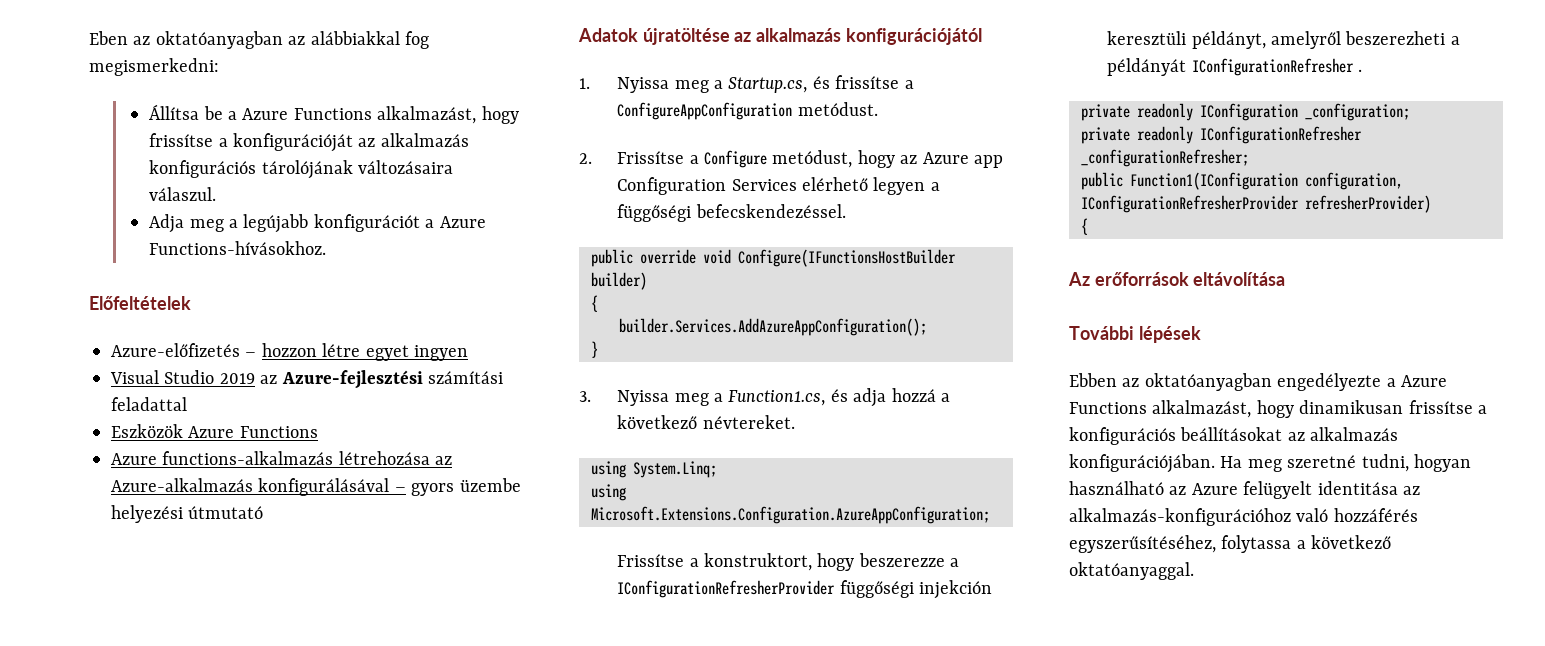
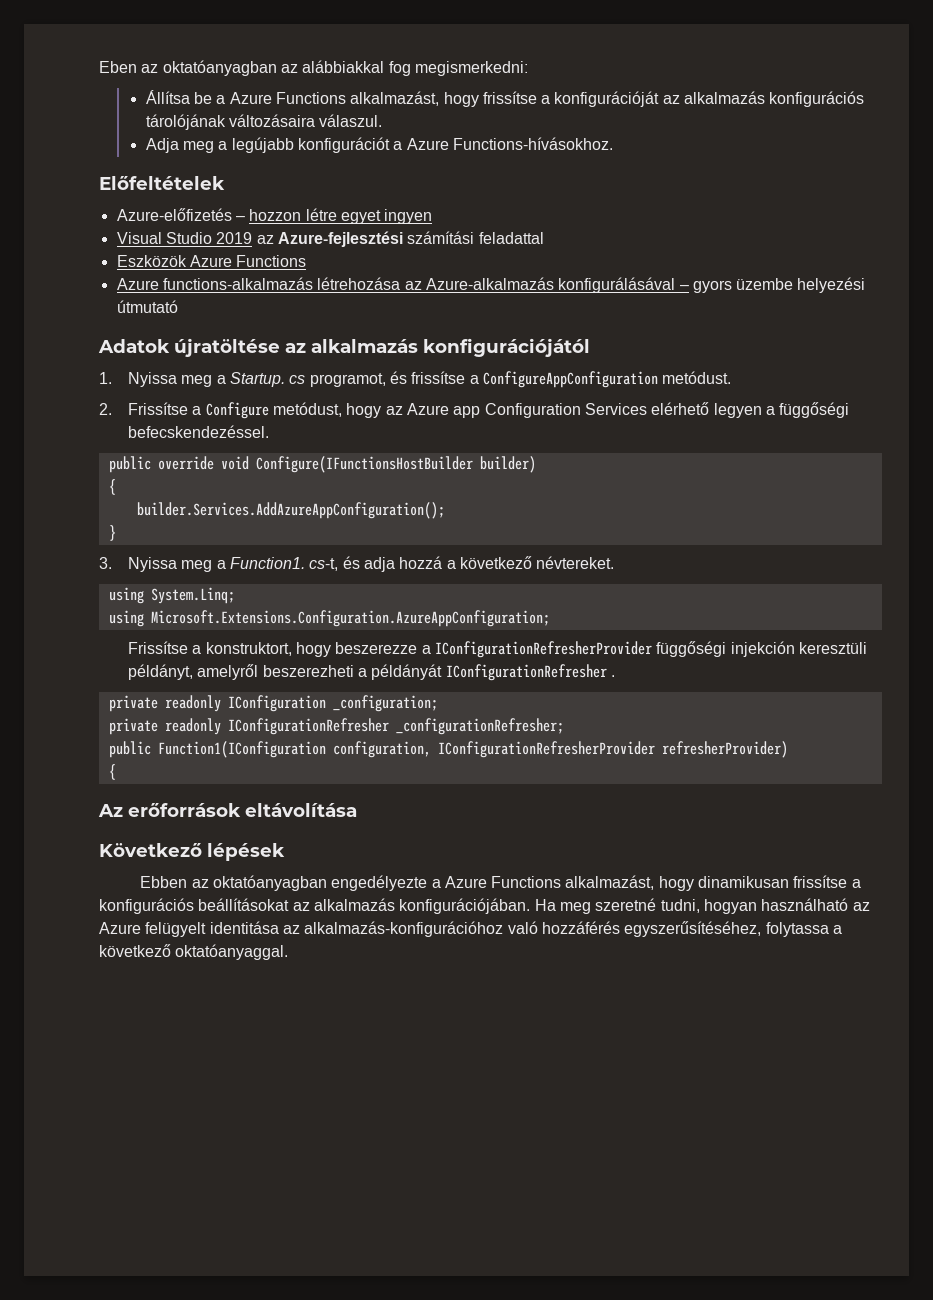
[728,77,808,93] Startup.cs, -> [229,372,386,387] Startup. cs programot,
[728,390,826,406] Function1.cs, -> [229,557,339,571] Function1. cs-t,
[1069,326,1134,340] További -> [99,843,202,857] Következő

